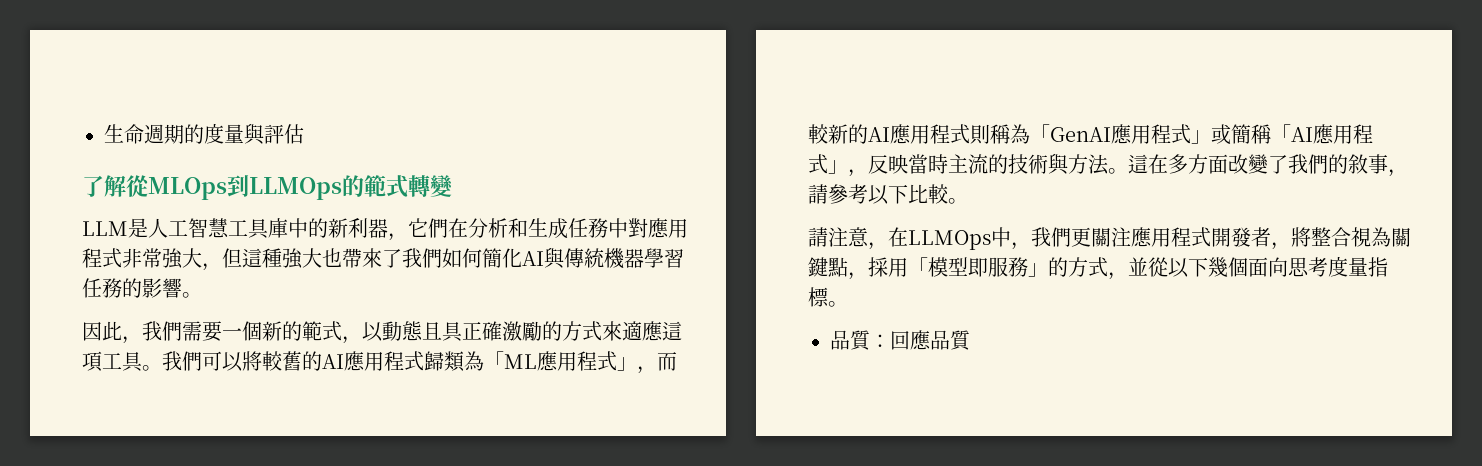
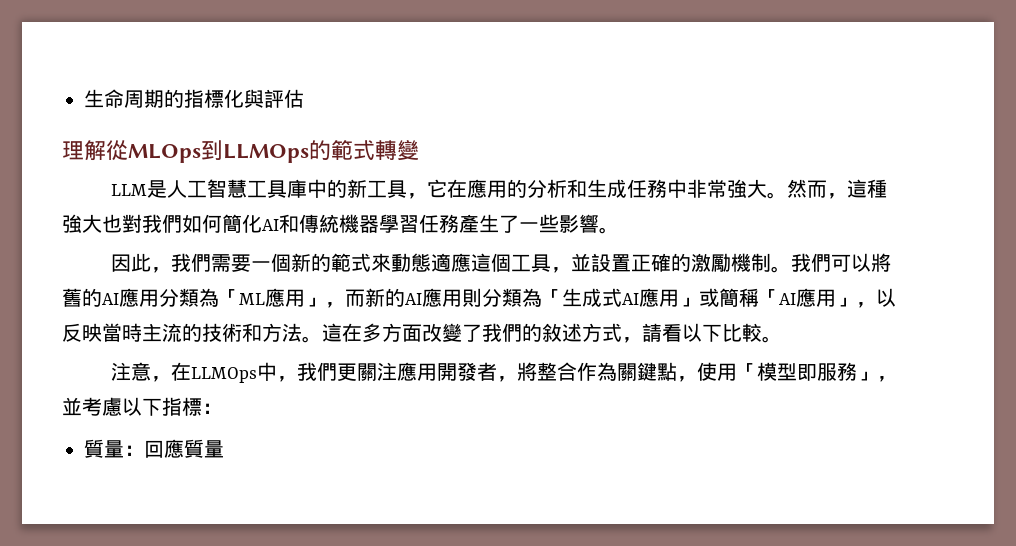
[144,123,244,144] 週期的度量 -> [124,89,244,108] 周期的指標化
[82,175,104,197] 了 -> [62,141,84,160] 理
[348,218,688,241] [82,248,242,271] 利器，它們在分析和生成任務中對應用程式非常強大，但 -> [367,179,848,199] 工具，它在應用的分析和生成任務中非常強大。然而，
[342,248,402,268] 帶來了 -> [122,214,142,233] 對
[544,247,565,269] 與 -> [279,214,299,233] 和
[122,278,142,298] 的 -> [459,214,559,233] 產生了一些
[342,321,682,344] [82,351,143,372] ，以動態且具正確激勵的方式來適應這項工具 -> [371,253,772,273] 來動態適應這個工具，並設置正確的激勵機制
[262,351,283,371] 較 -> (892, 262) none
[384,351,444,371] 程式歸 -> [159,288,179,307] 分
[577,351,677,374] [808,124,1191,145] 程式」，而較新的AI應用程式則稱為「GenAI應用程式 -> [305,288,679,308] 」，而新的AI應用則分類為「生成式AI應用
[1353,124,1373,144] [808,154,868,177] 程式」， -> [836,288,896,308] 」，以
[1048,153,1069,175] 與 -> [242,323,262,342] 和
[1368,154,1408,177] [808,184,868,204] 事，請參考 -> [562,323,682,343] 述方式，請看
[808,227,828,247] 請 -> (782, 339) none
[1171,227,1211,247] 程式 -> (438, 372) none
[1351,227,1371,247] 視 -> [577,362,598,381] 作
[868,257,888,277] 採 -> [697,362,718,381] 使
[1048,256,1388,280] [808,287,848,307] [830,330,971,351] 的方式，並從以下幾個面向思考度量指標。 // 品質：回應品質 -> [877,376,898,382] [62,397,222,416] [84,439,224,458] ，並考慮以下指標： // 質量：回應質量

